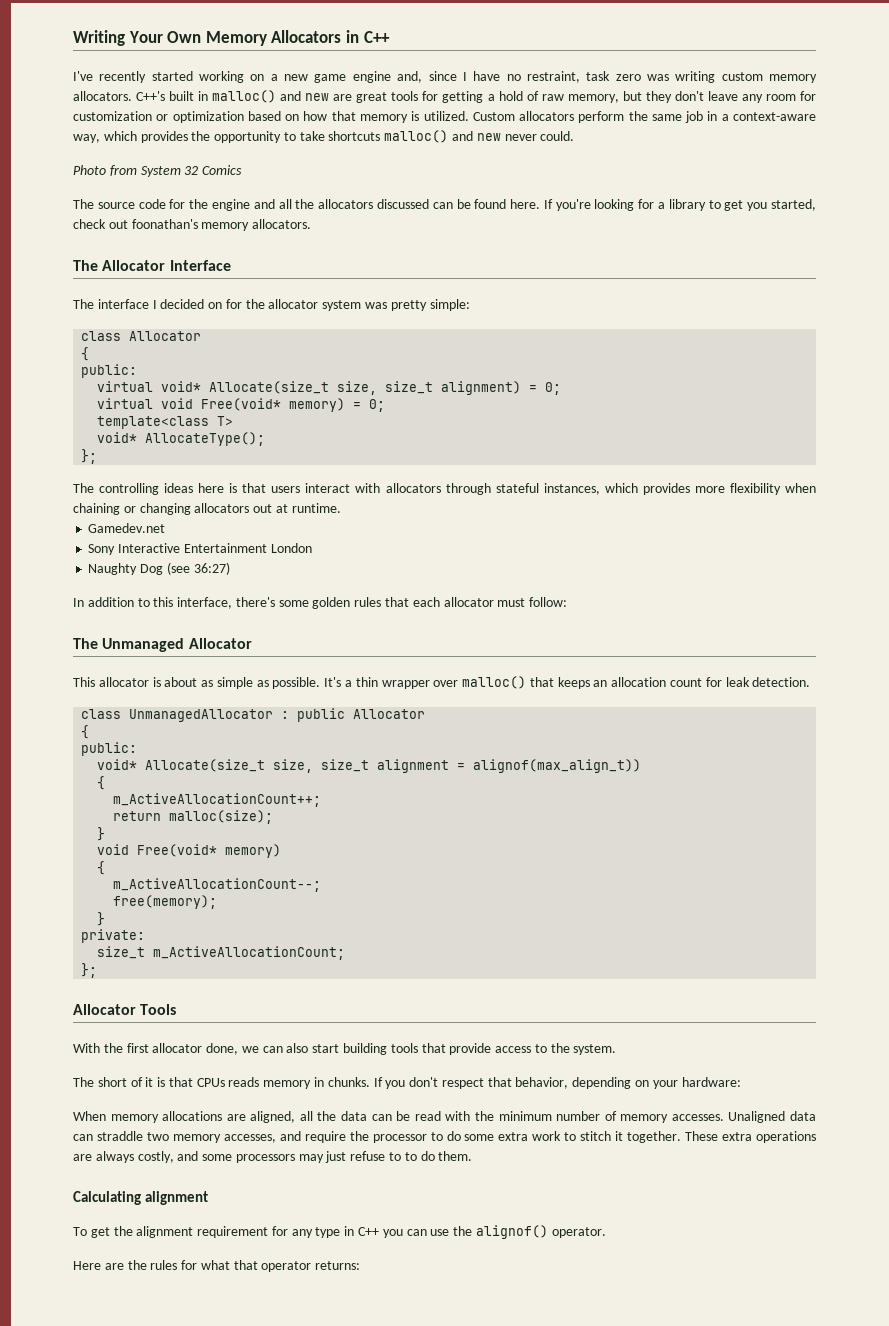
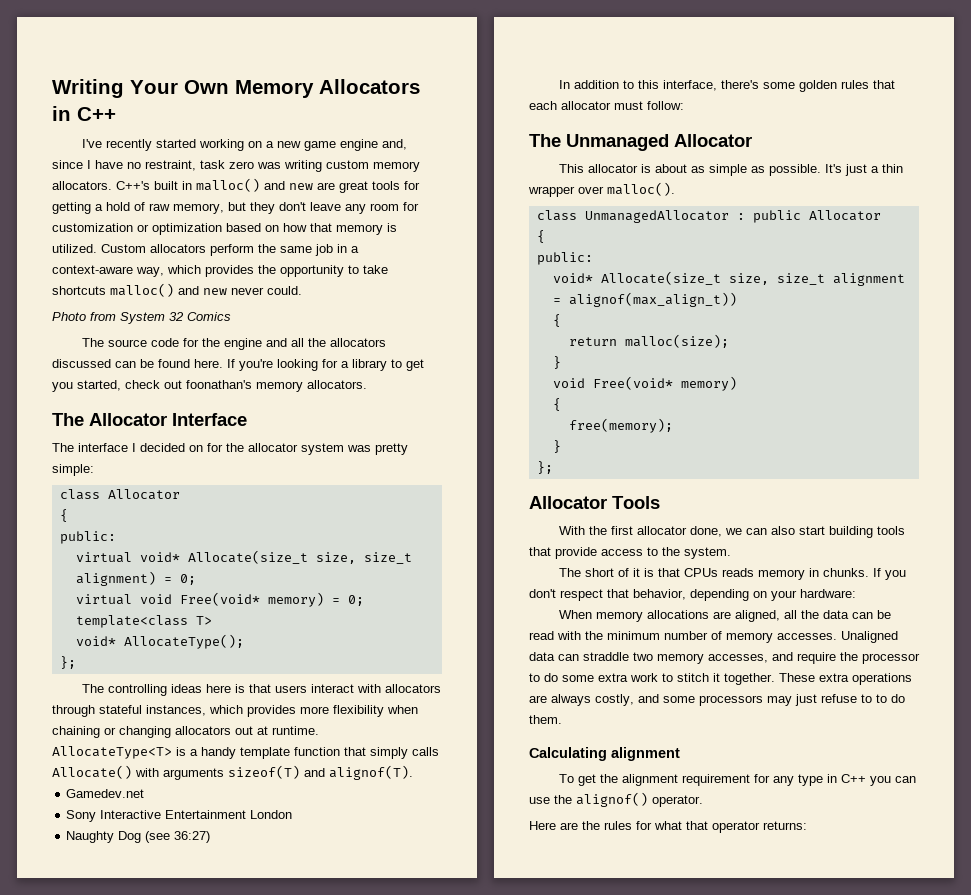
(341, 508) none -> [52,746,439,759] [52,765,413,780] AllocateType<T> is a handy template function that simply calls Allocate() with arguments sizeof(T) and alignof(T).
(342, 682) none -> [845,164,868,176] just
[462,676,811,689] malloc() that keeps an allocation count for leak detection. -> [607,182,675,196] malloc().
[113,793,322,807] // m_ActiveAllocationCount++; -> (561, 320) none
[113,878,322,892] // m_ActiveAllocationCount--; -> (561, 404) none
[81,929,146,943] [97,946,346,960] // private: // size_t m_ActiveAllocationCount; -> (561, 446) none

